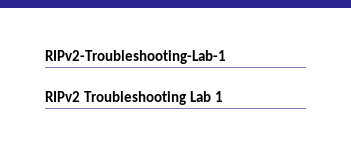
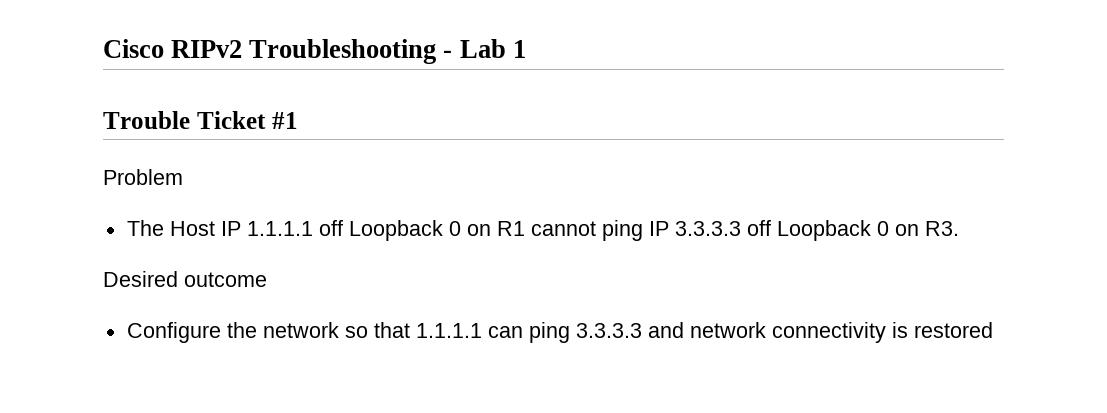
[45,50,226,64] RIPv2-Troubleshooting-Lab-1 // -> [103,39,164,58] Cisco
(186, 98) none -> [443,50,453,58] -
(223, 96) none -> [103,111,298,129] [103,169,183,185] [126,220,959,241] [103,271,267,287] [126,322,993,343] // Trouble Ticket #1 // Problem // The Host IP 1.1.1.1 off Loopback 0 on R1 cannot ping IP 3.3.3.3 off Loopback 0 on R3. // Desired outcome // Configure the network so that 1.1.1.1 can ping 3.3.3.3 and network connectivity is restored

